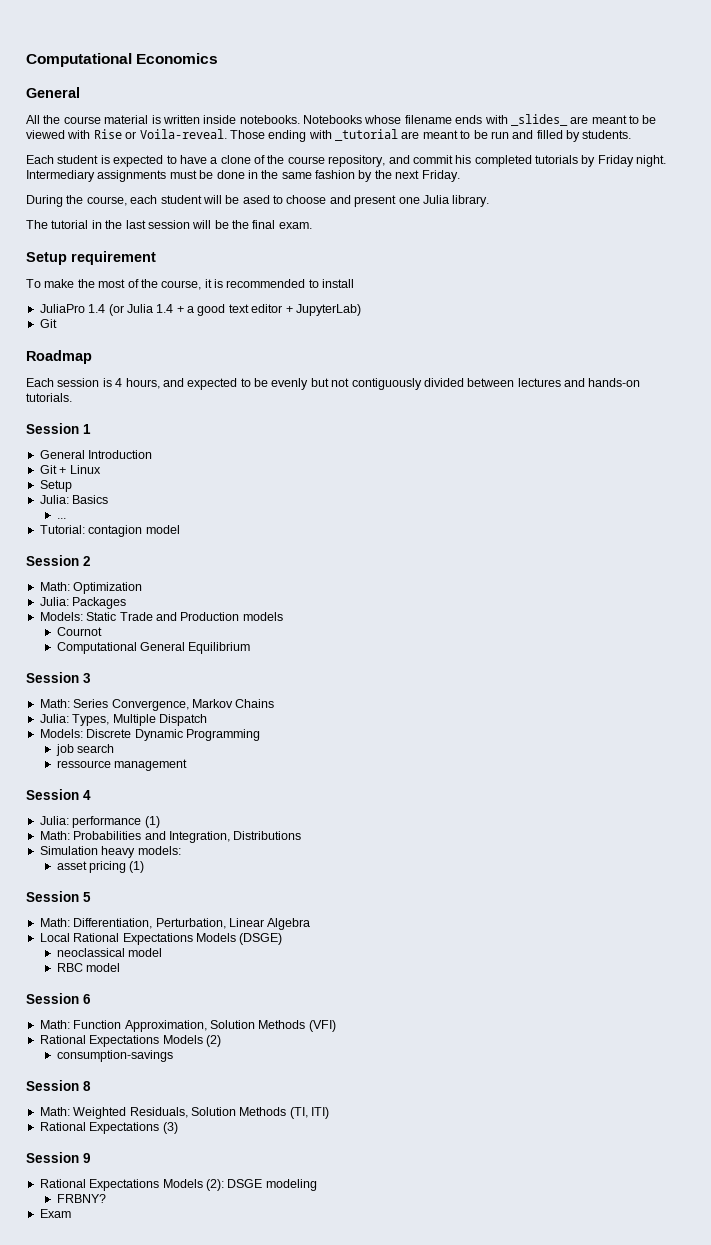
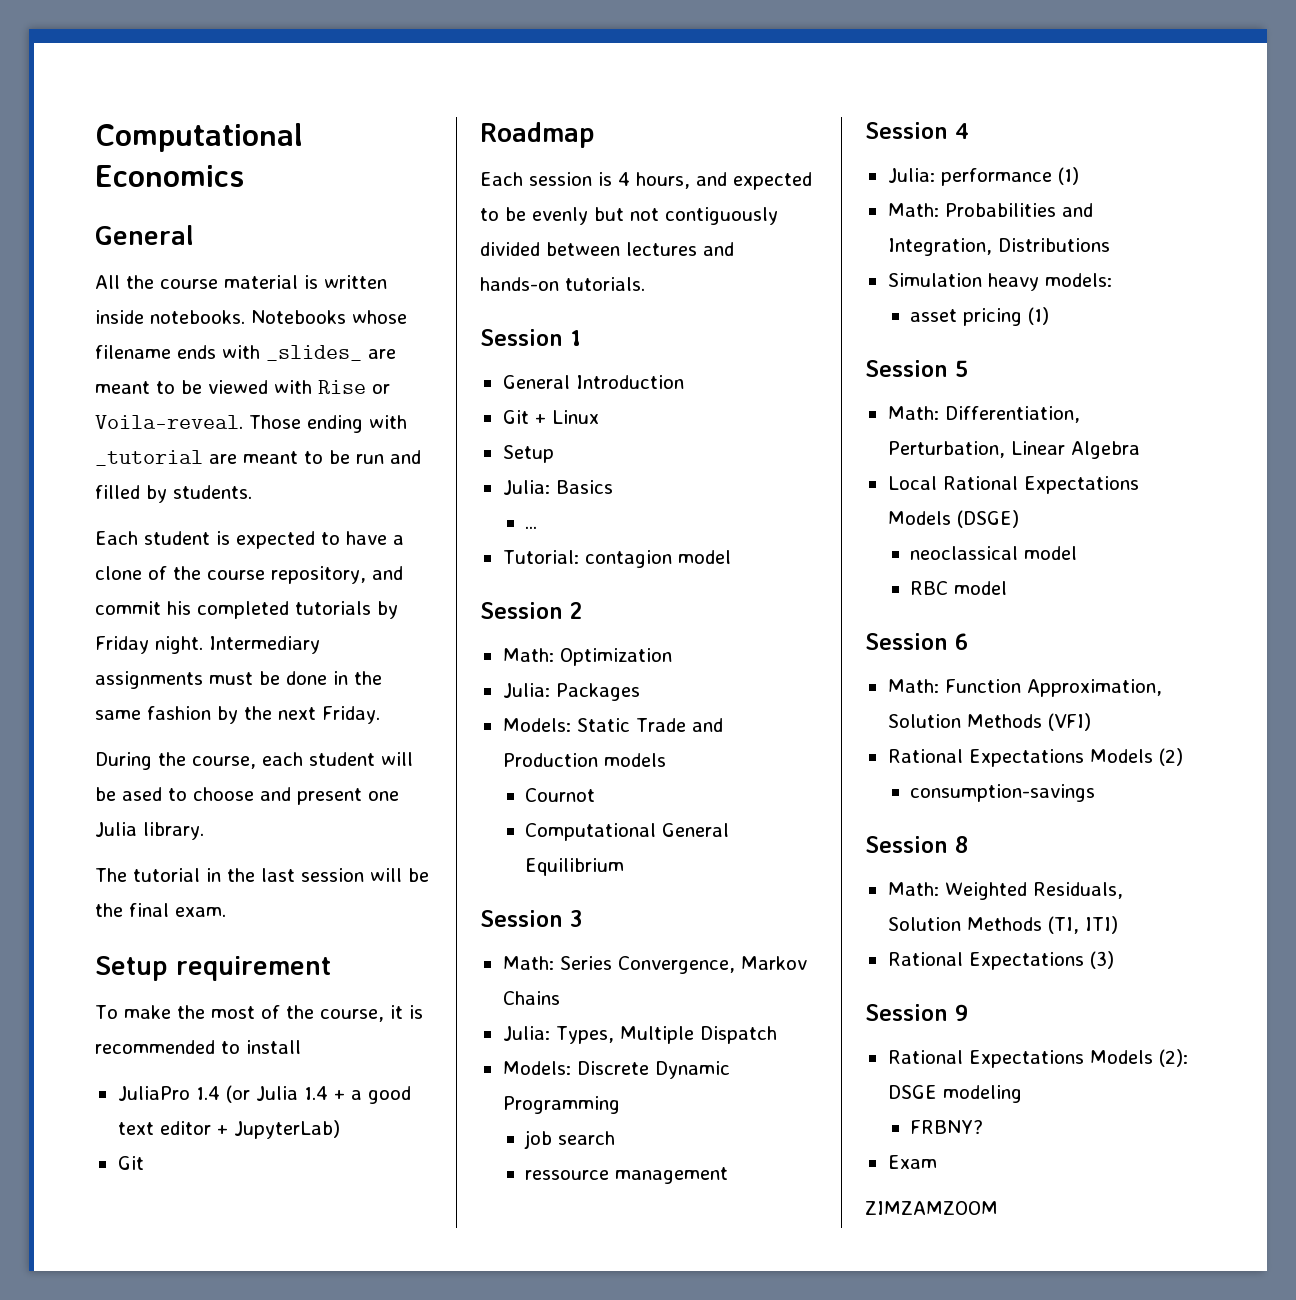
(71, 1213) none -> [865,1201,998,1215] // ZIMZAMZOOM

